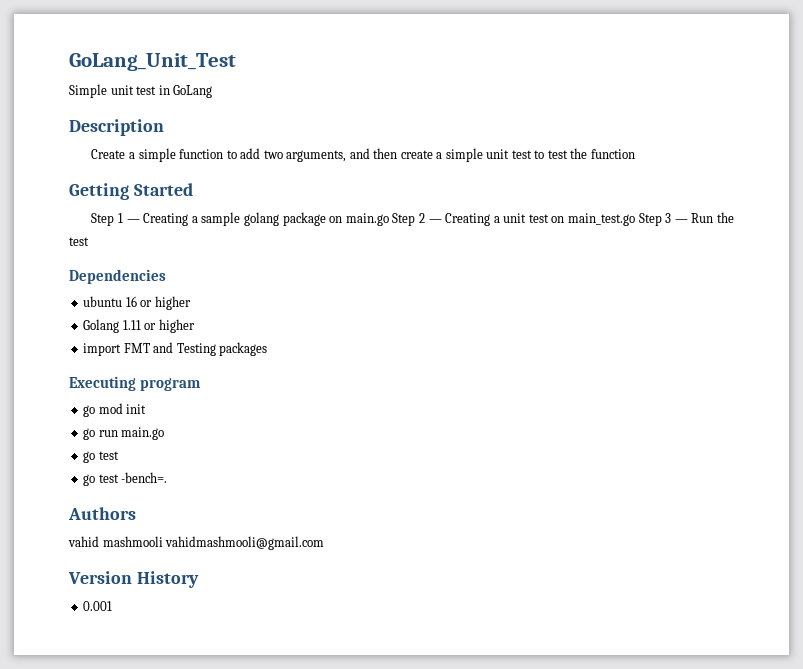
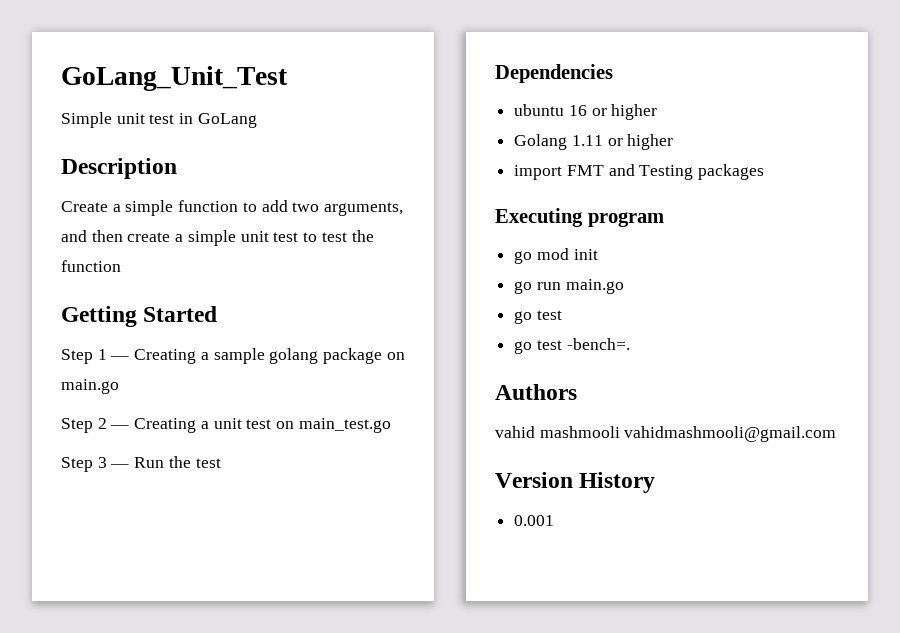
(389, 219) none -> (119, 386) //
(636, 219) none -> (391, 425) //

